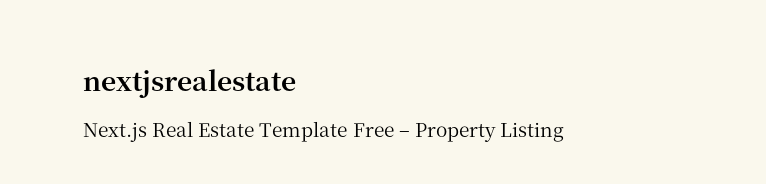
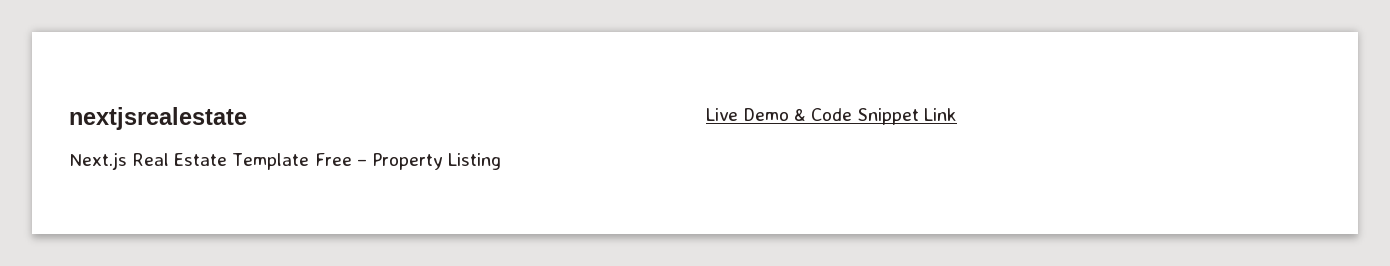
(564, 132) none -> [706,108,957,125] // Live Demo & Code Snippet Link

